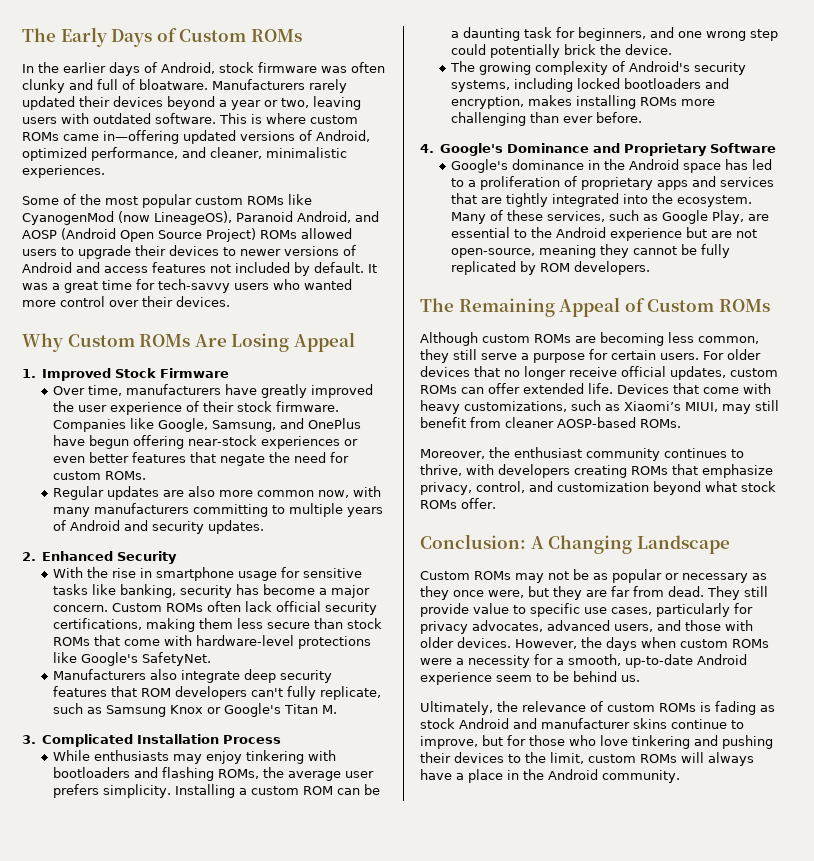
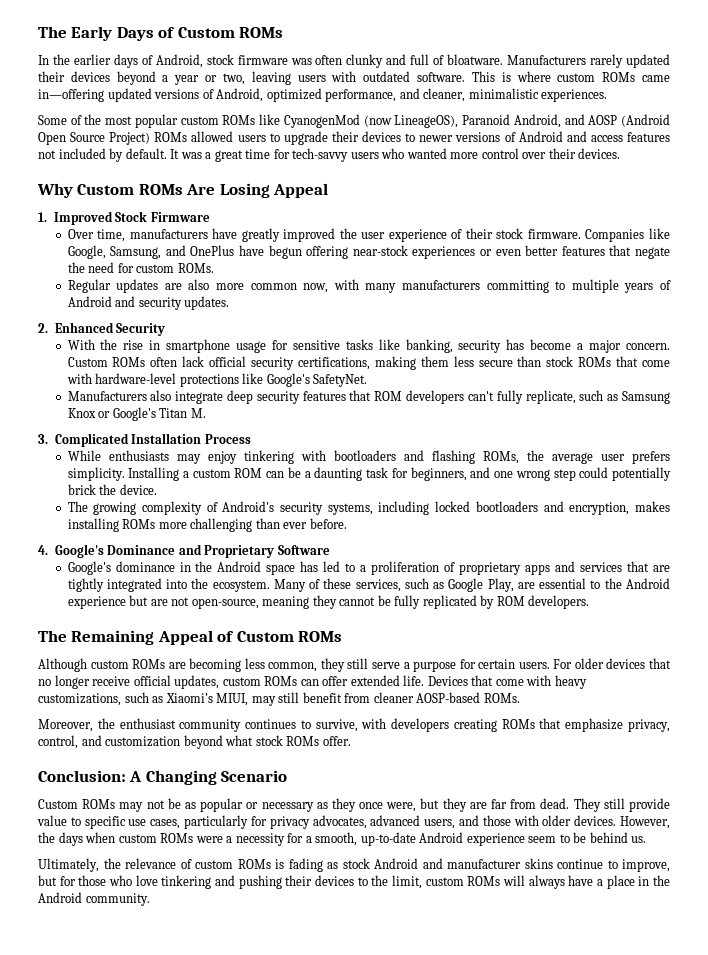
[420,464,462,476] thrive, -> [315,719,358,732] survive,
[636,535,730,554] Landscape -> [221,770,288,782] Scenario

